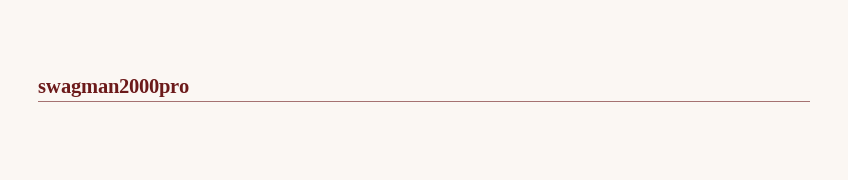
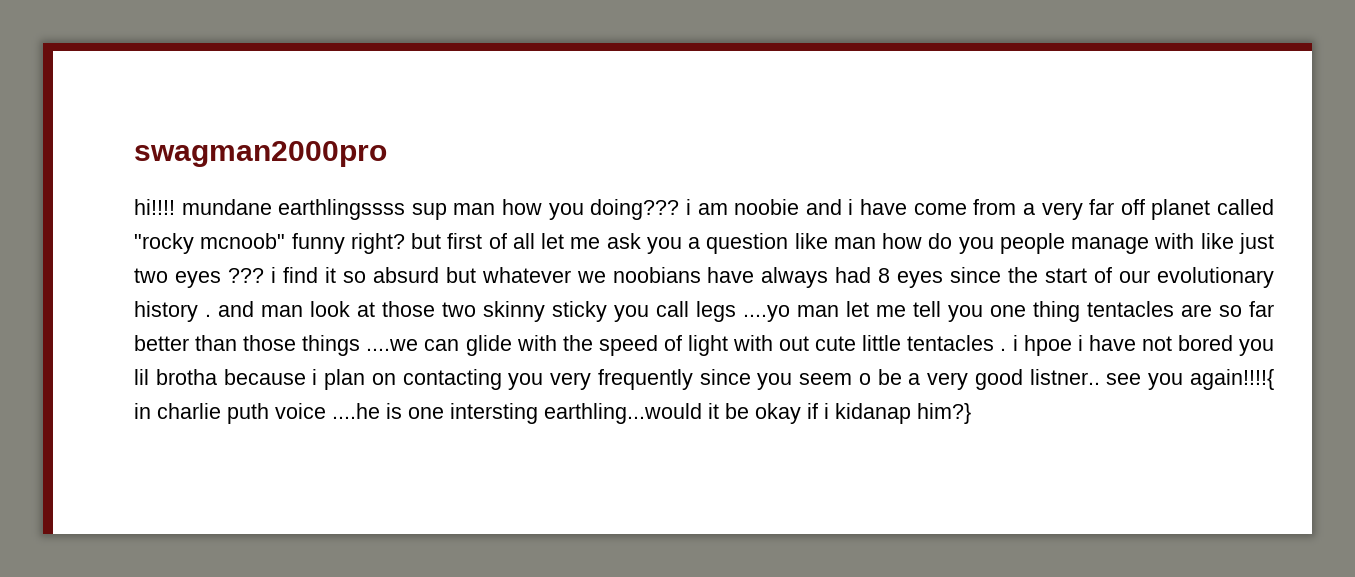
(189, 88) none -> [134,199,1274,220] [134,233,1274,254] [134,267,1275,288] [134,301,1274,322] [134,335,1275,356] [134,369,1275,390] [134,403,971,424] // hi!!!! mundane earthlingssss sup man how you doing??? i am noobie and i have come from a very far off planet called "rocky mcnoob" funny right? but first of all let me ask you a question like man how do you people manage with like just two eyes ??? i find it so absurd but whatever we noobians have always had 8 eyes since the start of our evolutionary history . and man look at those two skinny sticky you call legs ....yo man let me tell you one thing tentacles are so far better than those things ....we can glide with the speed of light with out cute little tentacles . i hpoe i have not bored you lil brotha because i plan on contacting you very frequently since you seem o be a very good listner.. see you again!!!!{ in charlie puth voice ....he is one intersting earthling...would it be okay if i kidanap him?}

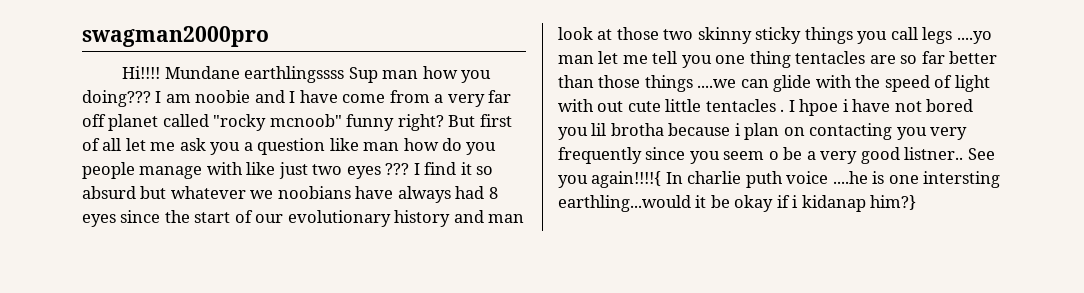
[134,199,447,220] hi!!!! mundane earthlingssss sup -> [122,66,378,83] Hi!!!! Mundane earthlingssss Sup
[685,199,691,215] i -> [155,91,162,103] I
[848,199,854,215] i -> [289,91,296,103] I
[411,233,442,249] but -> [448,115,476,127] But
[270,267,276,283] i -> [413,163,420,175] I
[205,314,211,317] . -> (451, 218) none
(607, 311) none -> [804,27,853,44] things
[1012,335,1018,351] i -> [788,100,795,112] I
[1106,373,1142,385] see -> [967,148,995,160] See
[134,403,151,419] in -> [665,172,683,184] In

